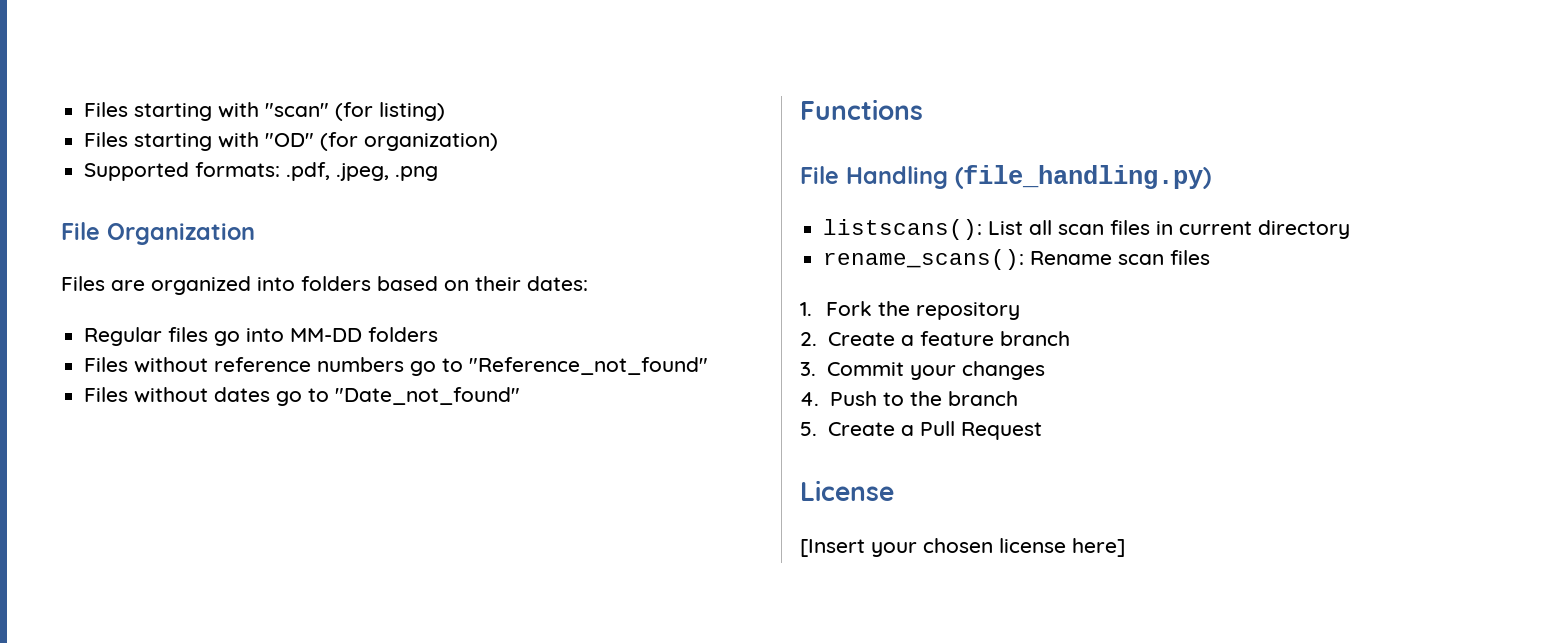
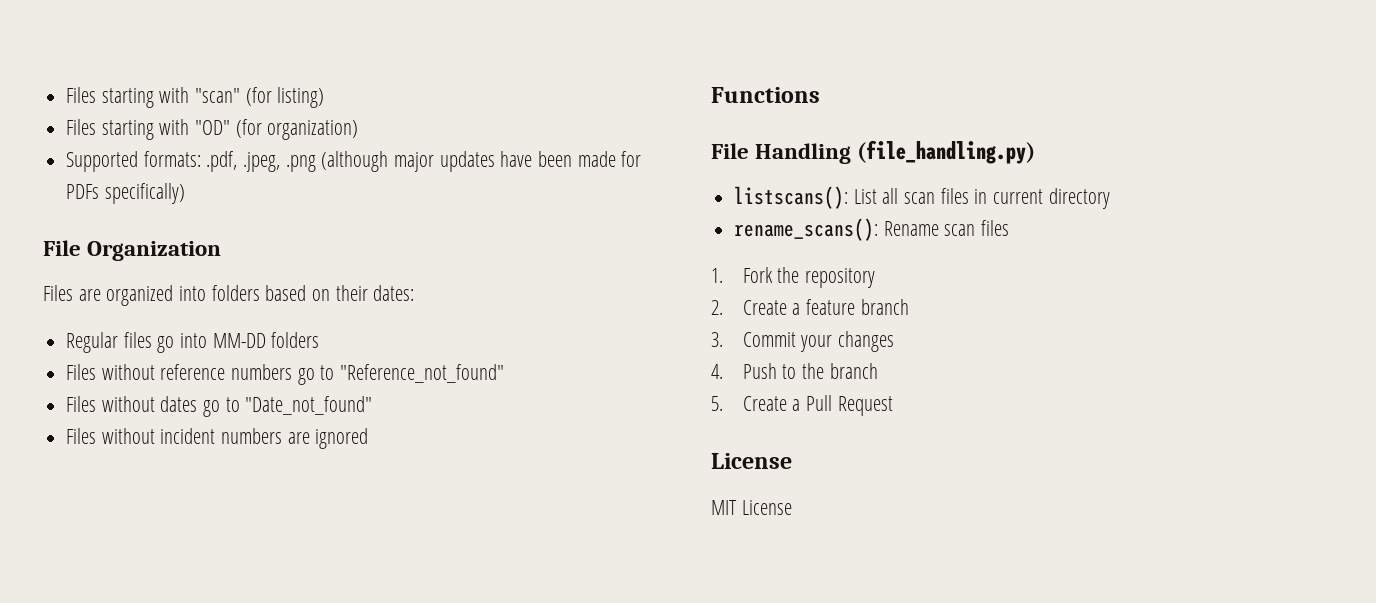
(439, 173) none -> [321,151,642,172] [66,183,185,204] (although major updates have been made for PDFs specifically)
(521, 396) none -> [66,428,369,449] // Files without incident numbers are ignored
[800,538,1125,557] [Insert your chosen license here] -> [711,500,792,515] MIT License

